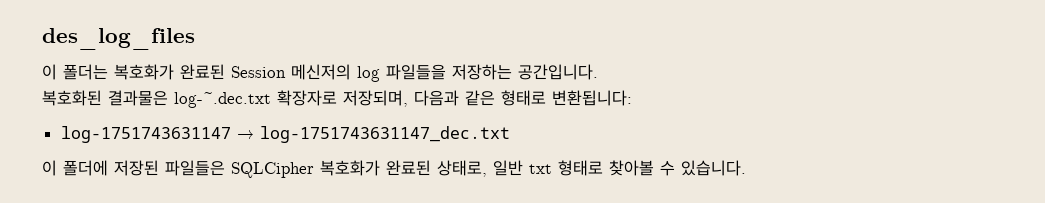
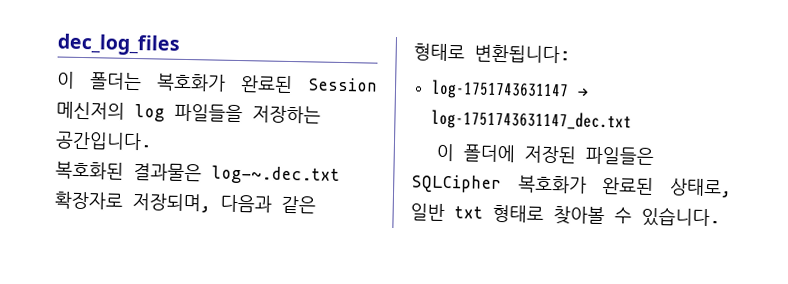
[42,28,195,50] des_log_files -> [57,33,180,56] dec_log_files

